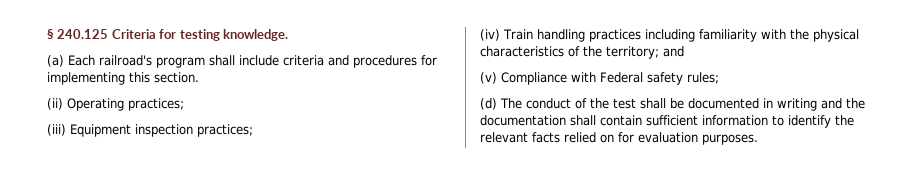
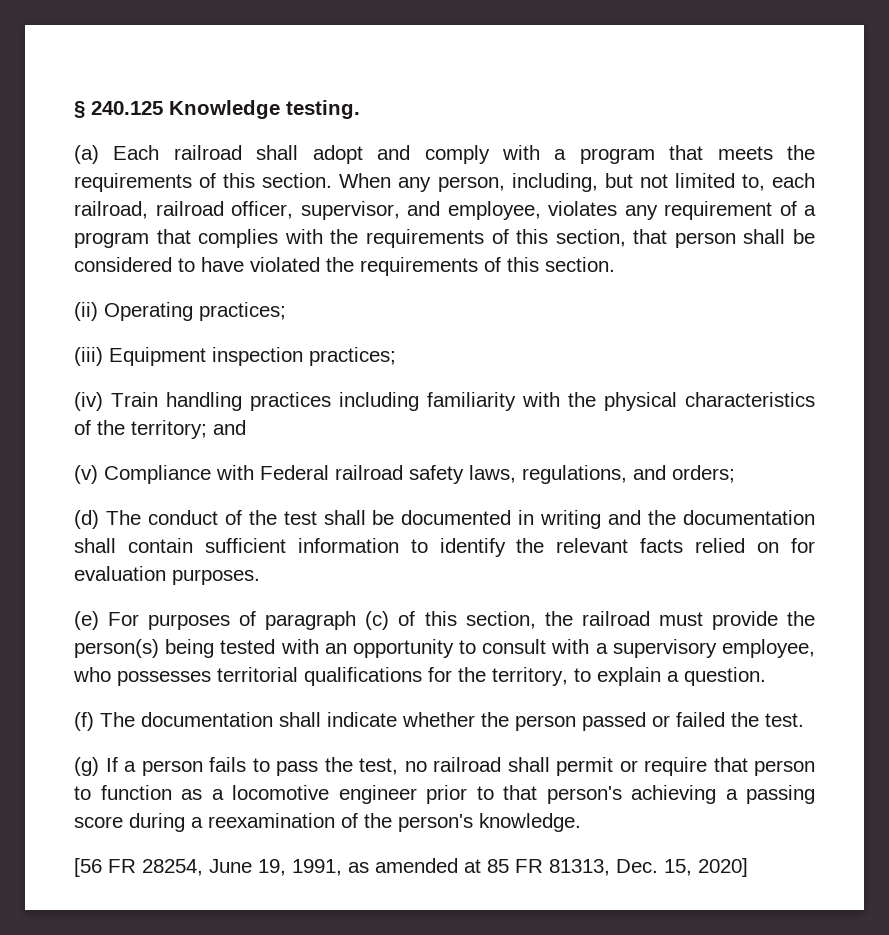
[111,29,288,41] [47,55,437,68] [47,72,125,85] Criteria for testing knowledge. // (a) Each railroad's program shall include criteria and procedures for implementing -> [169,100,360,119] [74,145,815,164] [74,173,816,192] [74,201,816,220] [74,229,815,248] [74,257,501,276] Knowledge testing. // (a) Each railroad shall adopt and comply with a program that meets the requirements of this section. When any person, including, but not limited to, each railroad, railroad officer, supervisor, and employee, violates any requirement of a program that complies with the requirements of this section, that person shall be considered to have violated the requirements of
[647,72,719,85] safety rules; -> [335,465,735,484] railroad safety laws, regulations, and orders;
(758, 139) none -> [74,611,816,630] [74,639,815,658] [73,667,766,686] [74,712,804,731] [74,757,815,776] [74,785,815,804] [74,813,581,832] [74,858,748,877] // (e) For purposes of paragraph (c) of this section, the railroad must provide the person(s) being tested with an opportunity to consult with a supervisory employee, who possesses territorial qualifications for the territory, to explain a question. // (f) The documentation shall indicate whether the person passed or failed the test. // (g) If a person fails to pass the test, no railroad shall permit or require that person to function as a locomotive engineer prior to that person's achieving a passing score during a reexamination of the person's knowledge. // [56 FR 28254, June 19, 1991, as amended at 85 FR 81313, Dec. 15, 2020]

